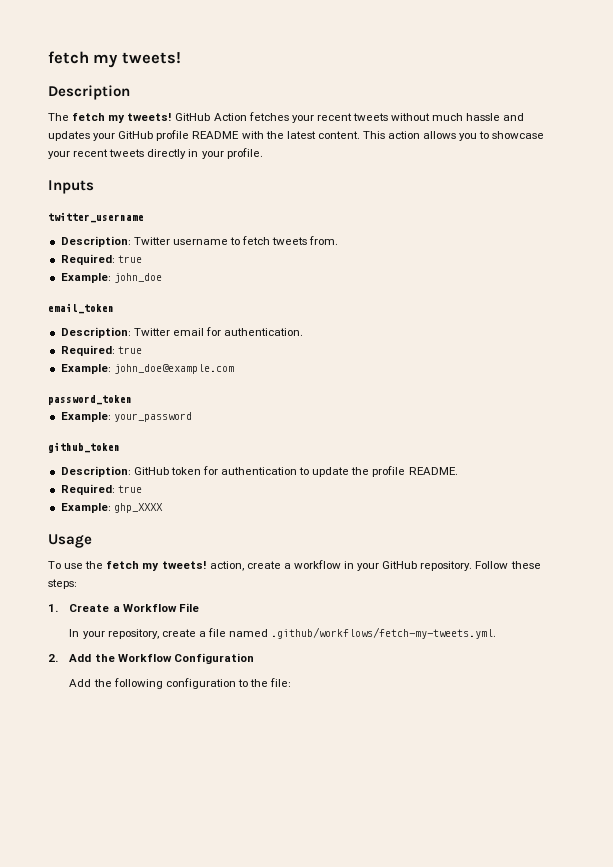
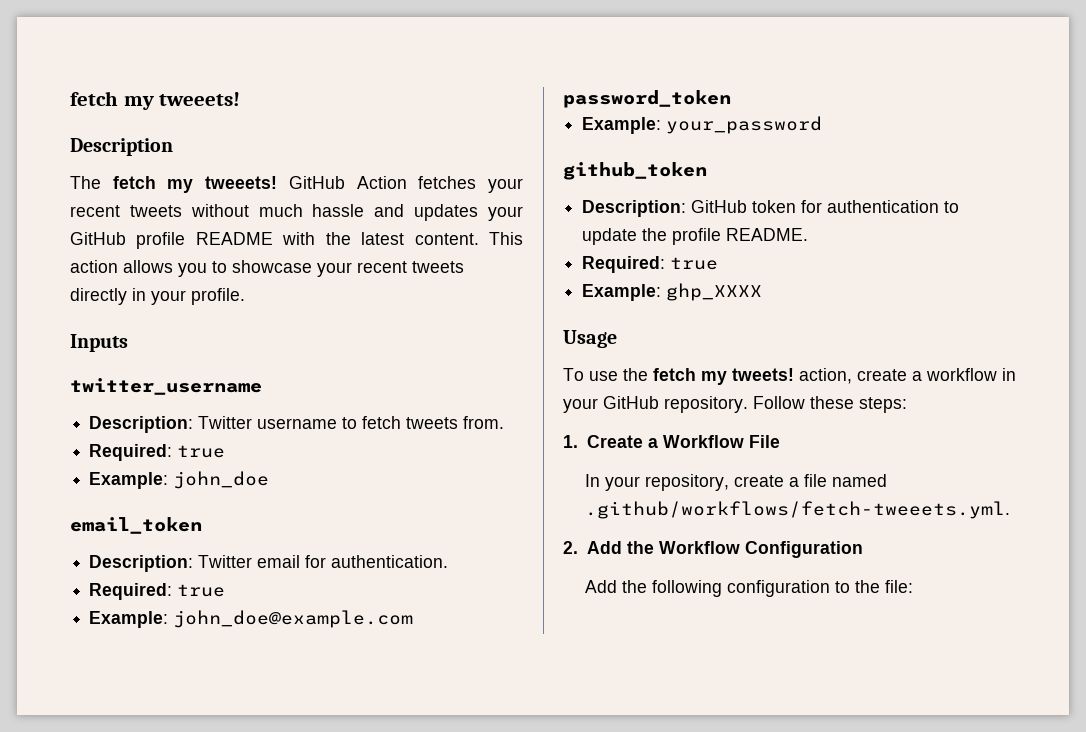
[48,51,181,68] fetch my tweets! -> [70,91,241,110] fetch my tweeets!
[127,113,173,121] tweets! -> [205,176,278,189] tweeets!
[271,627,497,639] .github/workflows/fetch-my-tweets.yml. -> [585,501,1011,519] .github/workflows/fetch-tweeets.yml.

